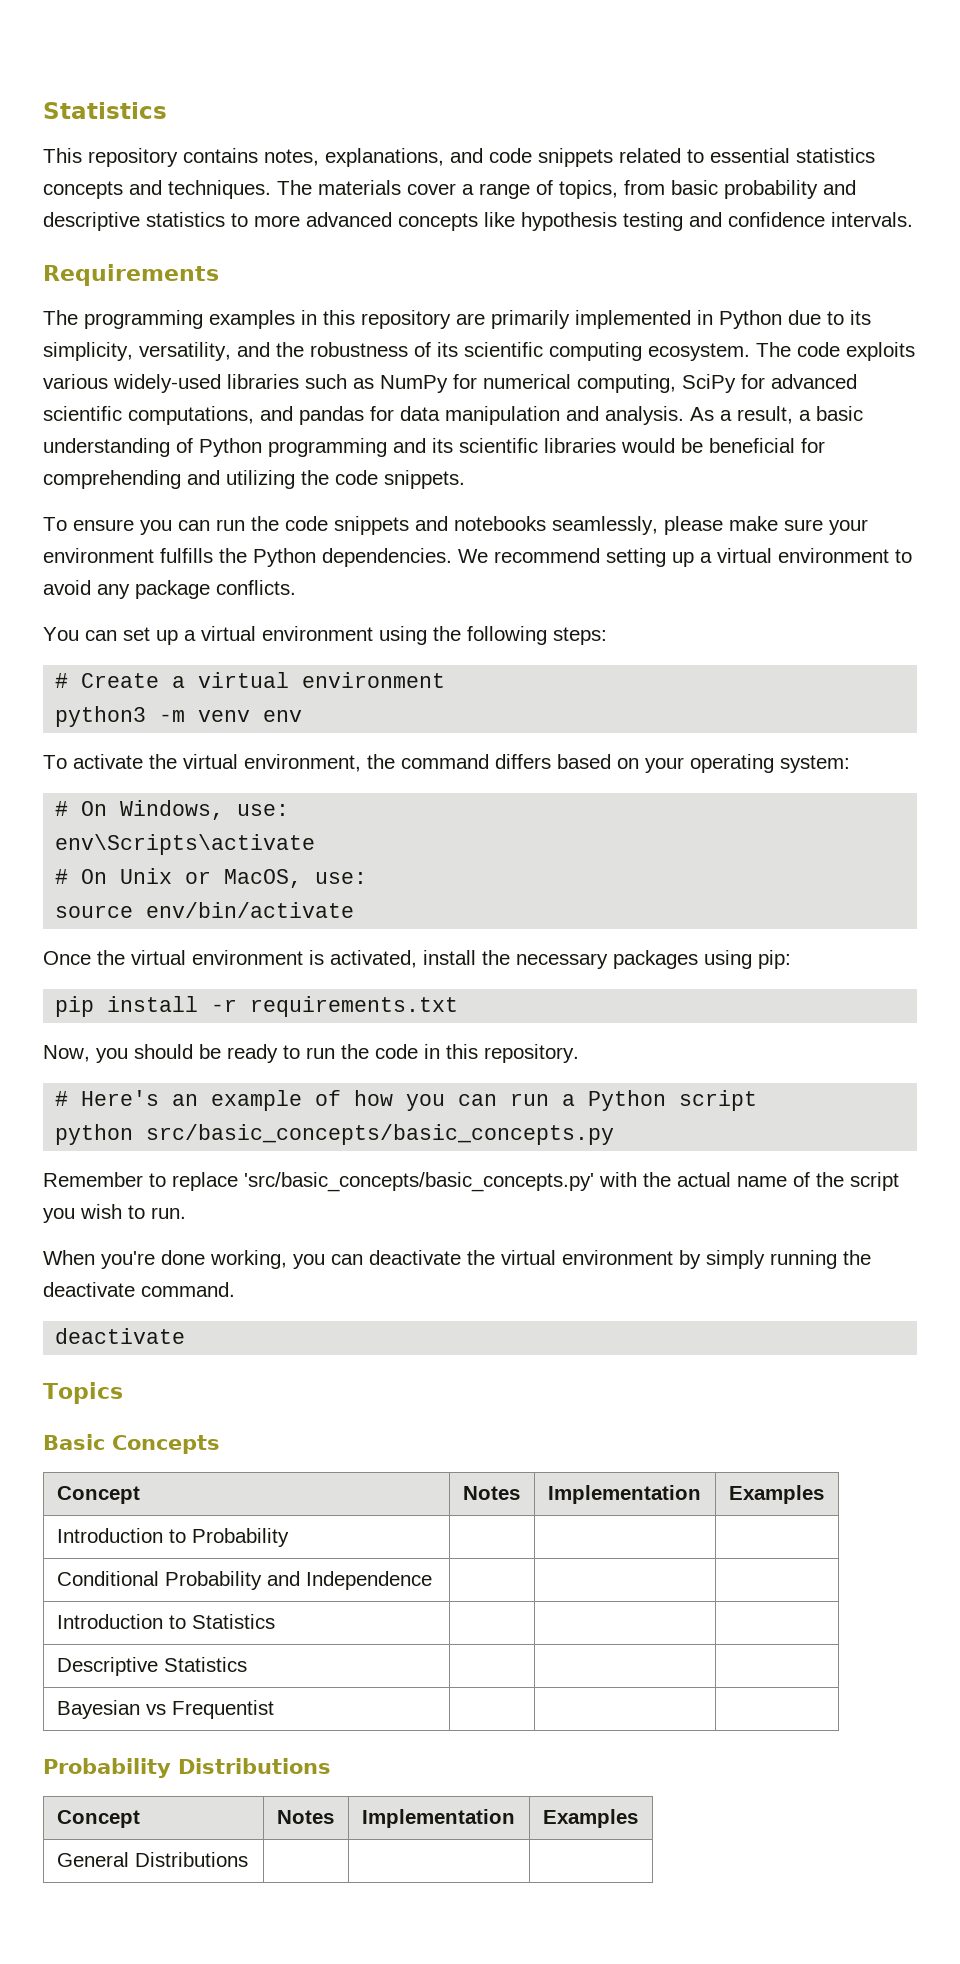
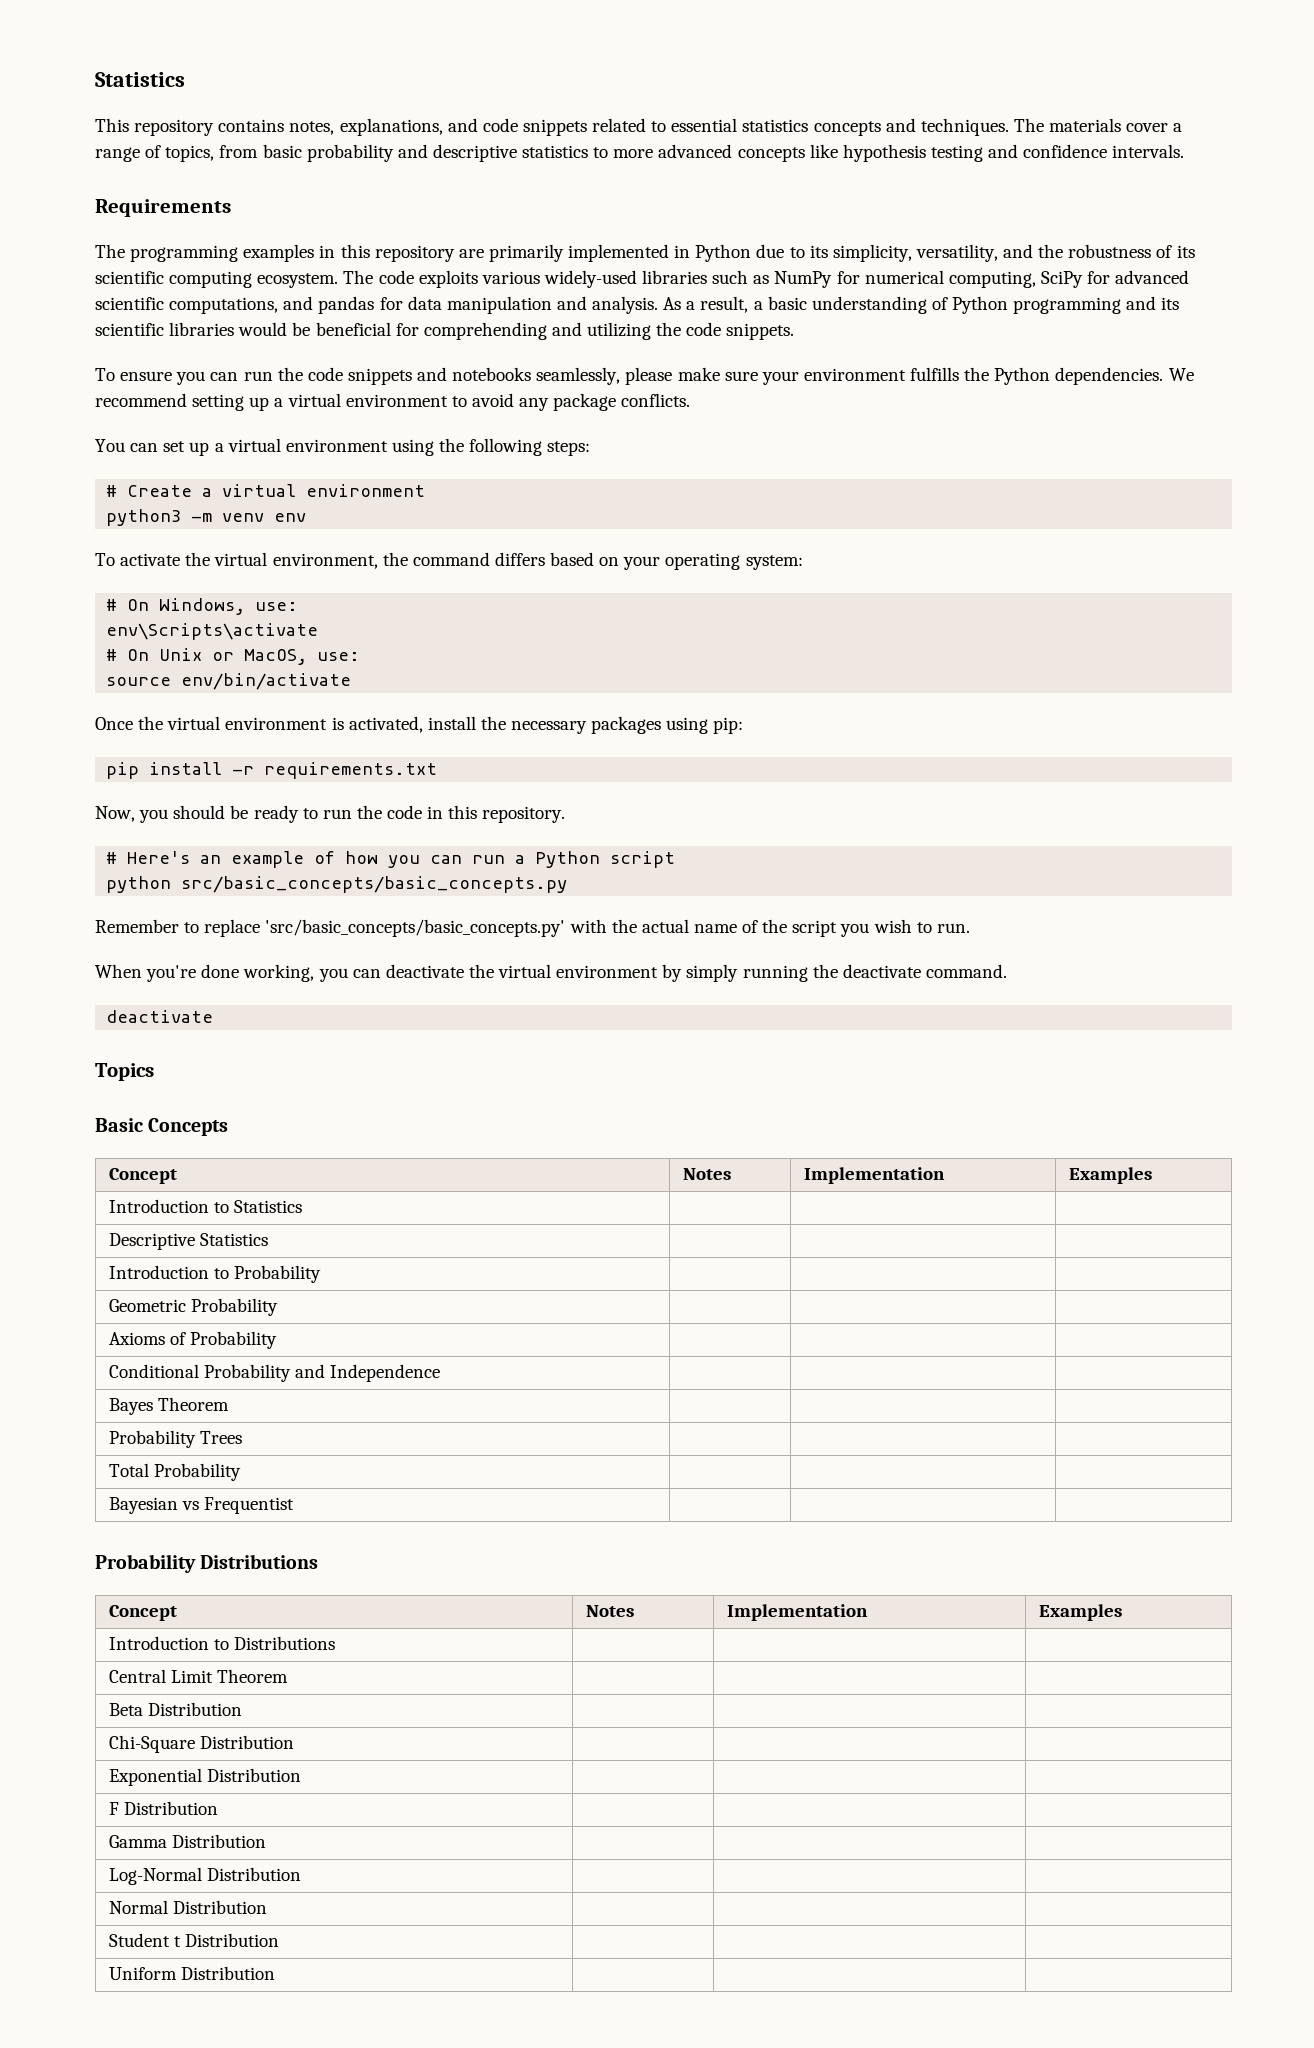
(186, 1536) none -> [233,1200,302,1213] [108,1233,268,1250] [108,1265,321,1283] [108,1298,278,1316] [108,1332,186,1345] Statistics | | | // Descriptive Statistics | | | // Introduction to Probability | | | // Geometric Probability | | | // Axioms of
[56,1614,275,1629] [56,1657,247,1676] Introduction to Statistics | | | // Descriptive Statistics -> [108,1397,229,1415] [108,1430,242,1448] [108,1463,241,1481] Bayes Theorem | | | // Probability Trees | | | // Total Probability
[56,1852,129,1867] General -> [108,1636,229,1650] Introduction to
(248, 1859) none -> [108,1669,288,1683] [108,1702,242,1716] [108,1735,294,1753] [108,1768,301,1786] [108,1801,218,1815] [108,1834,266,1848] [108,1867,301,1885] [108,1900,267,1914] [108,1933,279,1947] [108,1966,275,1980] // Central Limit Theorem | | | // Beta Distribution | | | // Chi-Square Distribution | | | // Exponential Distribution | | | // F Distribution | | | // Gamma Distribution | | | // Log-Normal Distribution | | | // Normal Distribution | | | // Student t Distribution | | | // Uniform Distribution | | |

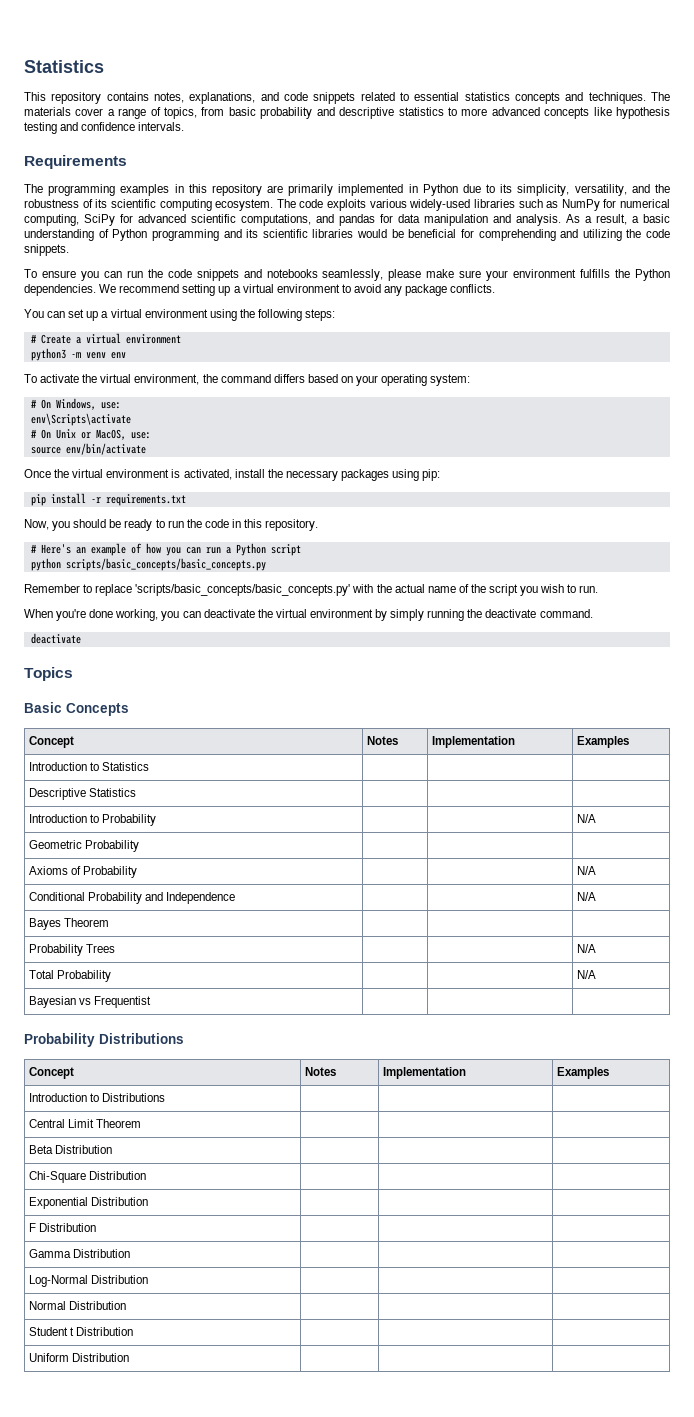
[181,876,568,893] src/basic_concepts/basic_concepts.py -> [65,558,266,571] scripts/basic_concepts/basic_concepts.py
[265,919,566,937] 'src/basic_concepts/basic_concepts.py' -> [135,584,351,596] 'scripts/basic_concepts/basic_concepts.py'
(321, 1274) none -> [576,814,596,823] N/A
(277, 1340) none -> [576,866,596,875] N/A
(440, 1373) none -> [576,892,596,901] N/A
(242, 1437) none -> [576,944,596,953] N/A
(241, 1472) none -> [576,970,596,979] N/A

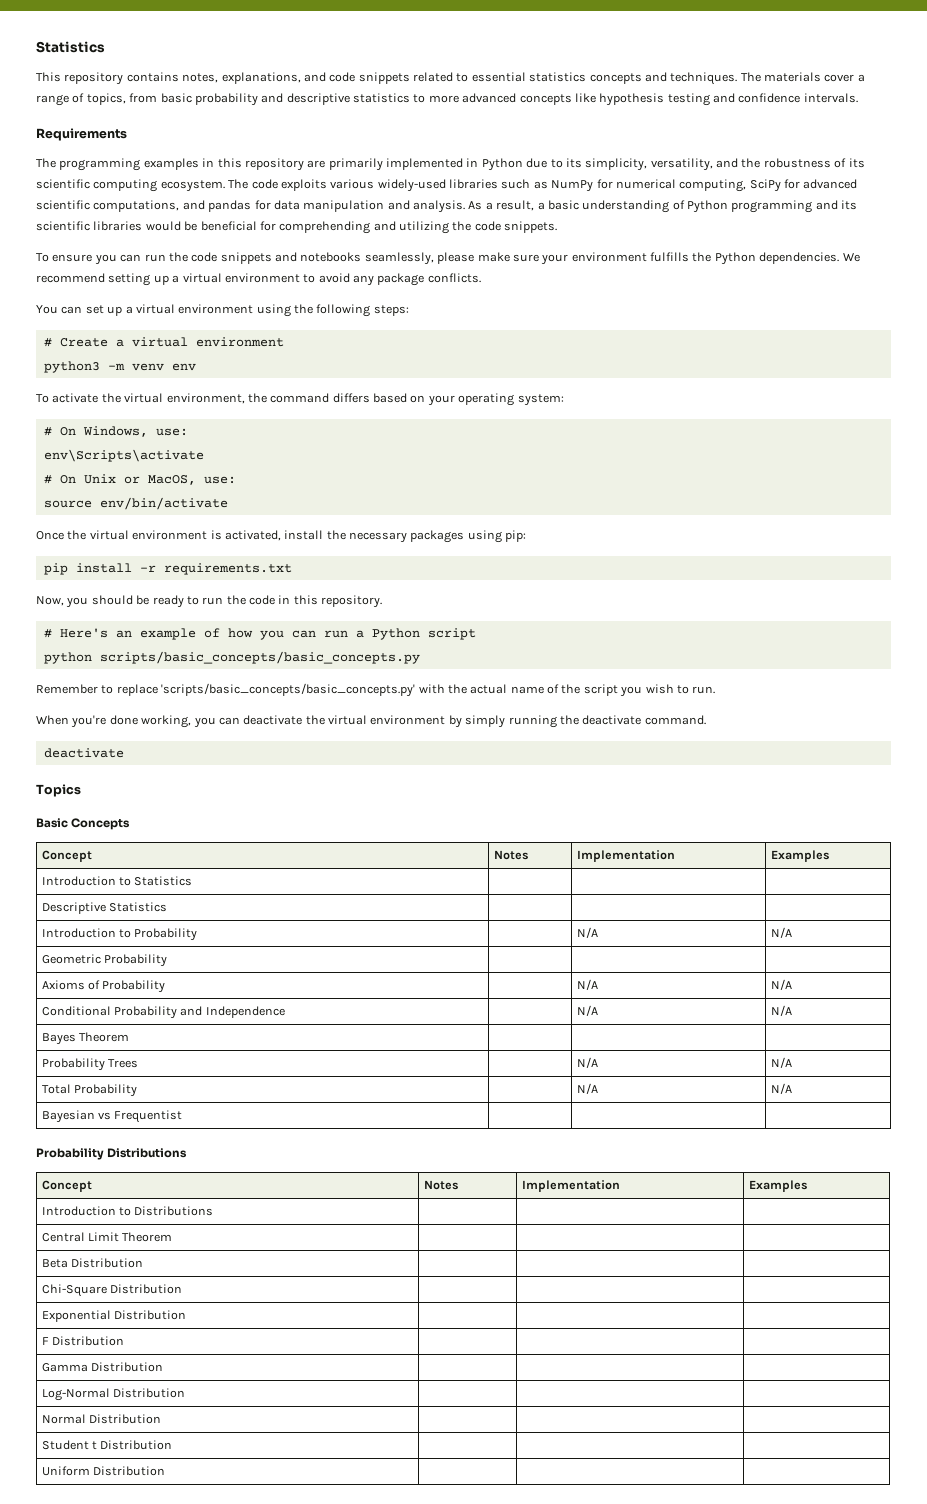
(157, 820) none -> [576,927,598,938] N/A
(138, 872) none -> [576,979,598,990] N/A
(236, 898) none -> [576,1005,598,1016] N/A
(116, 948) none -> [576,1057,598,1068] N/A
(112, 976) none -> [576,1083,598,1094] N/A

